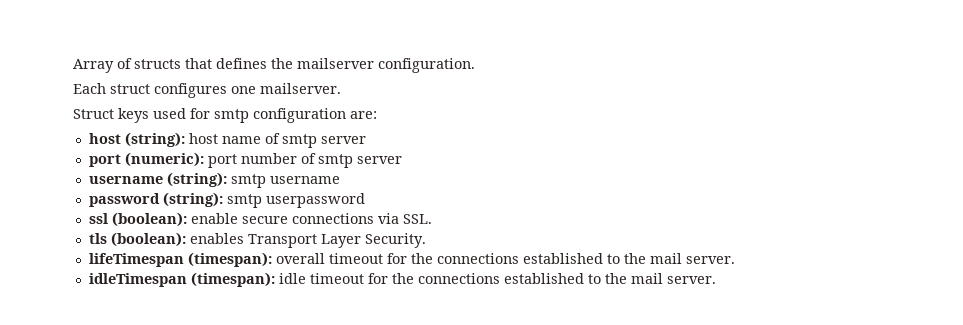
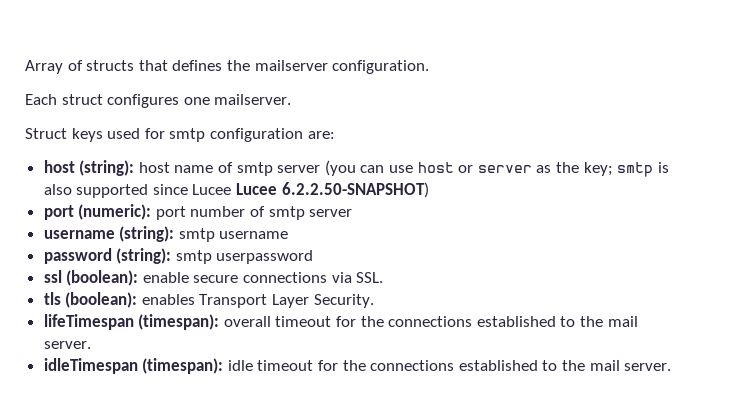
(366, 140) none -> [324,160,669,177] [43,182,429,198] (you can use host or server as the key; smtp is also supported since Lucee Lucee 6.2.2.50-SNAPSHOT)

